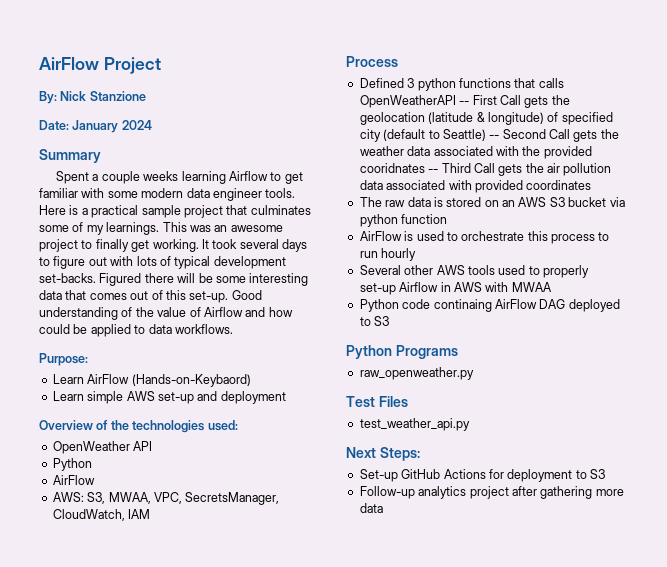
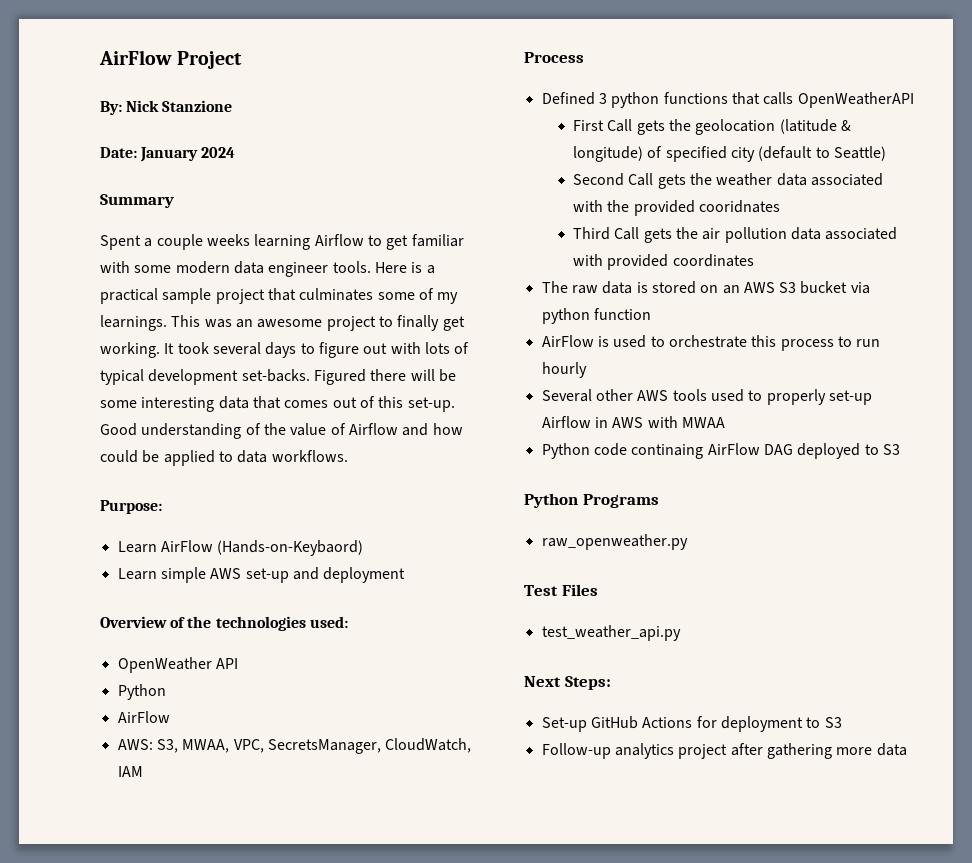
[459,101,470,105] -- -> (914, 100) //
[489,135,500,139] -- -> (887, 153) //
[428,169,439,173] -- -> (781, 206) //

